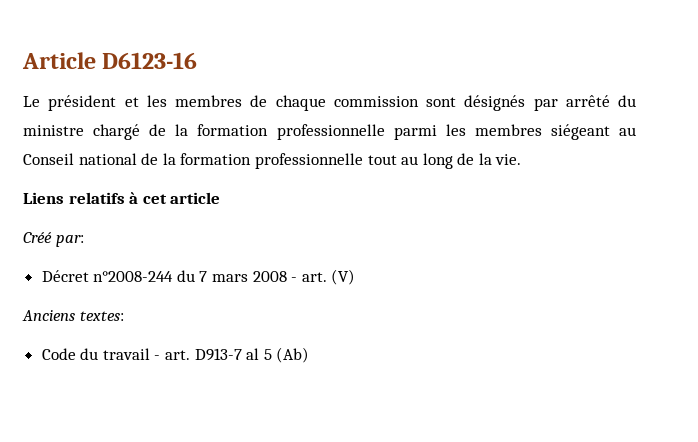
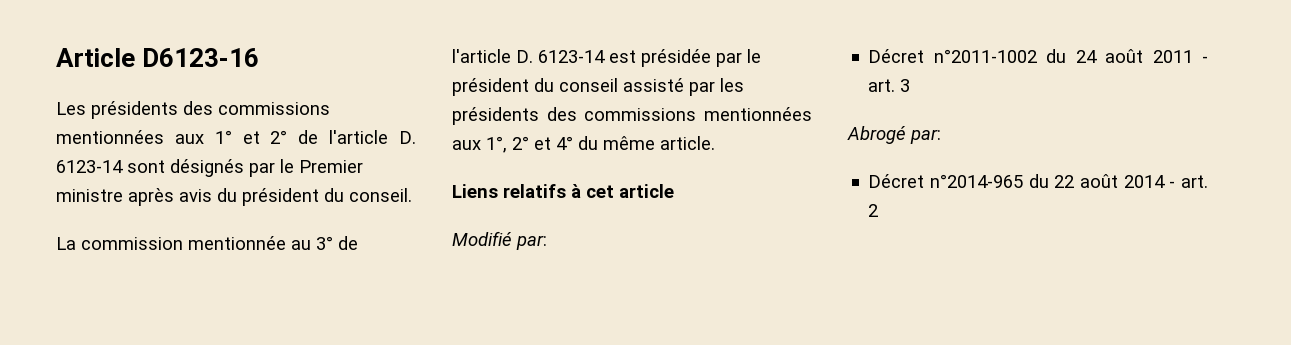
[23,95,636,111] [23,124,637,140] [23,153,522,169] Le président et les membres de chaque commission sont désignés par arrêté du ministre chargé de la formation professionnelle parmi les membres siégeant au Conseil national de la formation professionnelle tout au long de la vie. -> [56,101,330,119] [56,130,416,144] [56,159,363,177] [56,188,412,206] [56,236,358,250] [452,49,761,67] [452,78,744,96] [452,107,812,125] [452,136,715,153] Les présidents des commissions mentionnées aux 1° et 2° de l'article D. 6123-14 sont désignés par le Premier ministre après avis du président du conseil. // La commission mentionnée au 3° de l'article D. 6123-14 est présidée par le président du conseil assisté par les présidents des commissions mentionnées aux 1°, 2° et 4° du même article.
[23,232,84,247] [41,269,356,285] [22,310,124,321] [41,347,310,363] Créé par: // Décret n°2008-244 du 7 mars 2008 - art. (V) // Anciens textes: // Code du travail - art. D913-7 al 5 (Ab) -> [452,231,547,250] [868,49,1208,63] [868,79,911,92] [847,126,941,144] [868,174,1208,188] [868,204,879,217] Modifié par: // Décret n°2011-1002 du 24 août 2011 - art. 3 // Abrogé par: // Décret n°2014-965 du 22 août 2014 - art. 2

